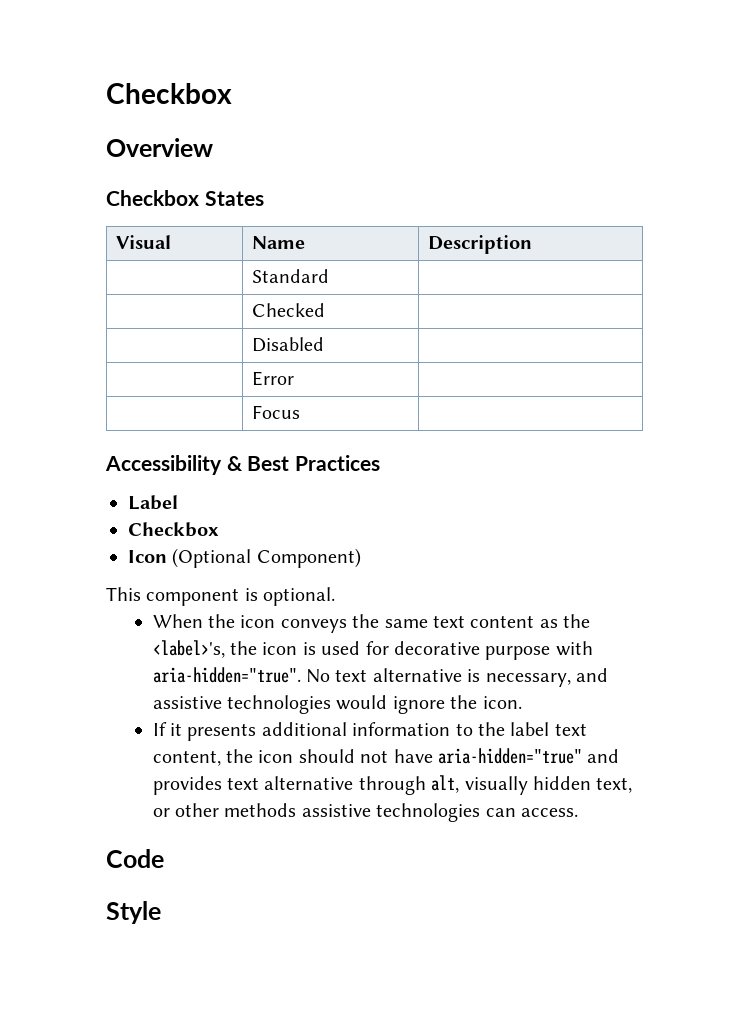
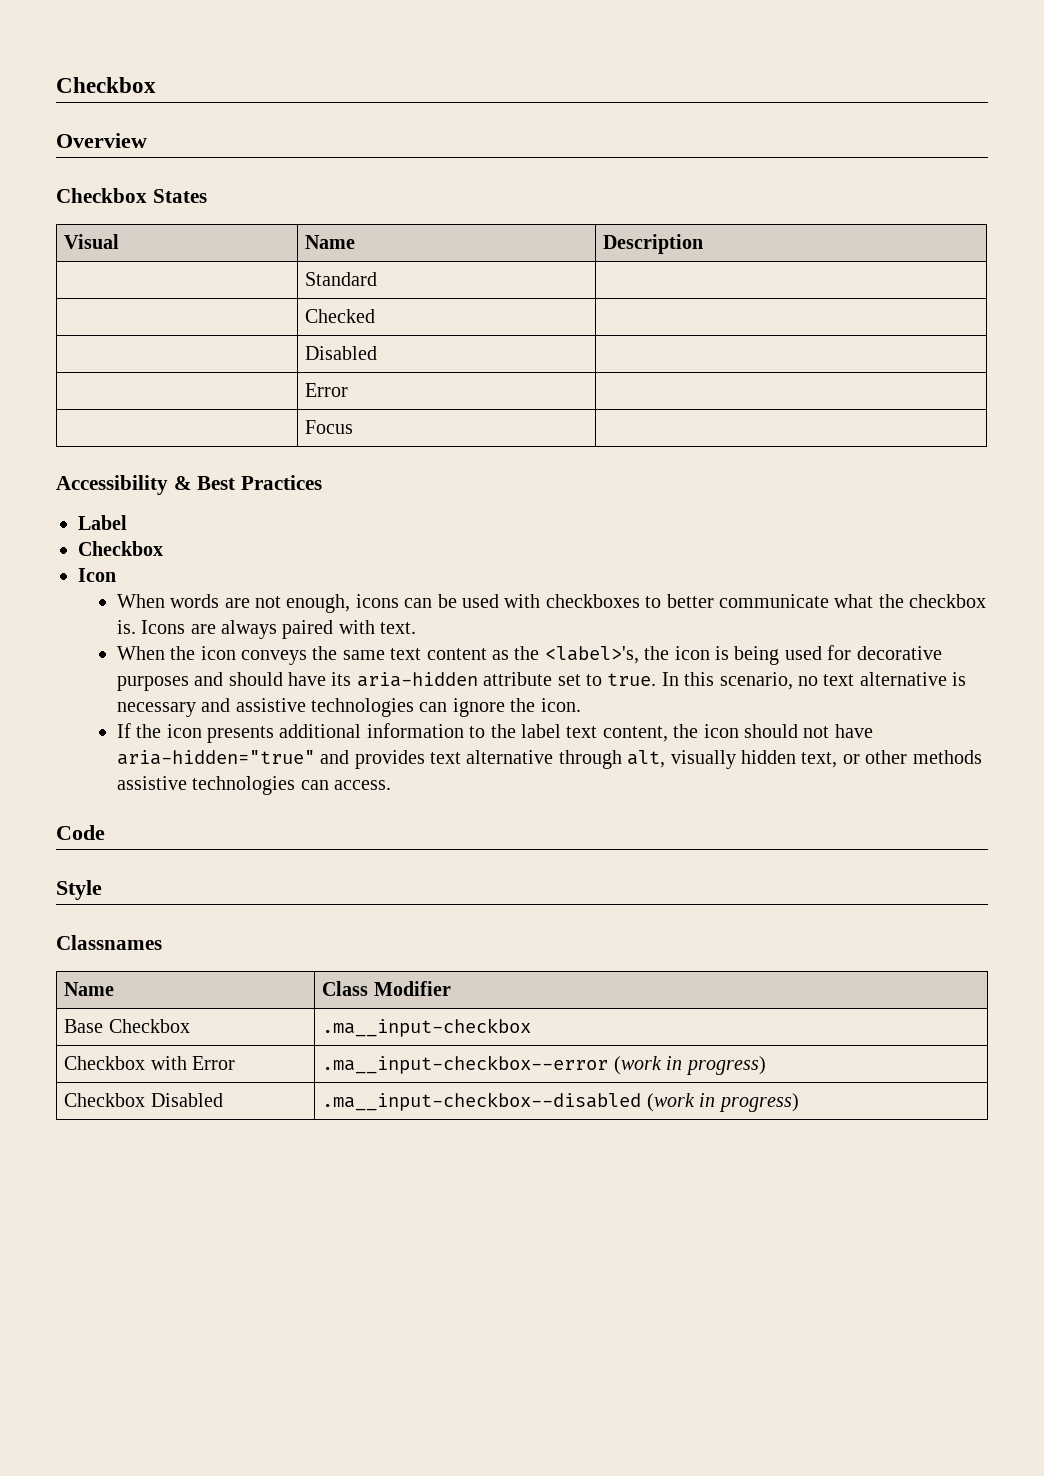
[172,548,361,568] [106,587,336,606] (Optional Component) // This component is optional. -> [116,594,987,613] [116,620,417,639] // When words are not enough, icons can be used with checkboxes to better communicate what the checkbox is. Icons are always paired with text.
(316, 648) none -> [734,646,780,665] being
[485,641,593,660] [152,667,331,683] purpose with aria-hidden="true". No -> [116,672,818,691] purposes and should have its aria-hidden attribute set to true. In this scenario, no
[485,673,571,687] necessary, -> [116,702,196,717] necessary
[336,695,388,710] would -> [419,702,448,712] can
[170,723,183,736] it -> [136,724,202,738] the icon
(161, 912) none -> [56,935,162,950] [64,982,115,996] [322,981,451,996] [64,1019,190,1033] [322,1018,532,1037] [64,1056,236,1070] [322,1055,766,1075] [64,1093,223,1107] [322,1092,799,1112] // Classnames // Name | Class Modifier // Base Checkbox | .ma__input-checkbox // Checkbox with Error | .ma__input-checkbox--error (work in progress) // Checkbox Disabled | .ma__input-checkbox--disabled (work in progress)

